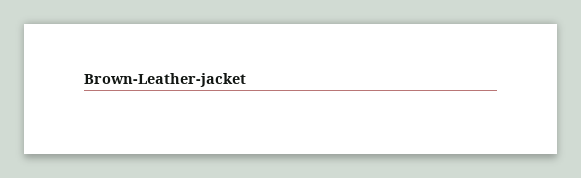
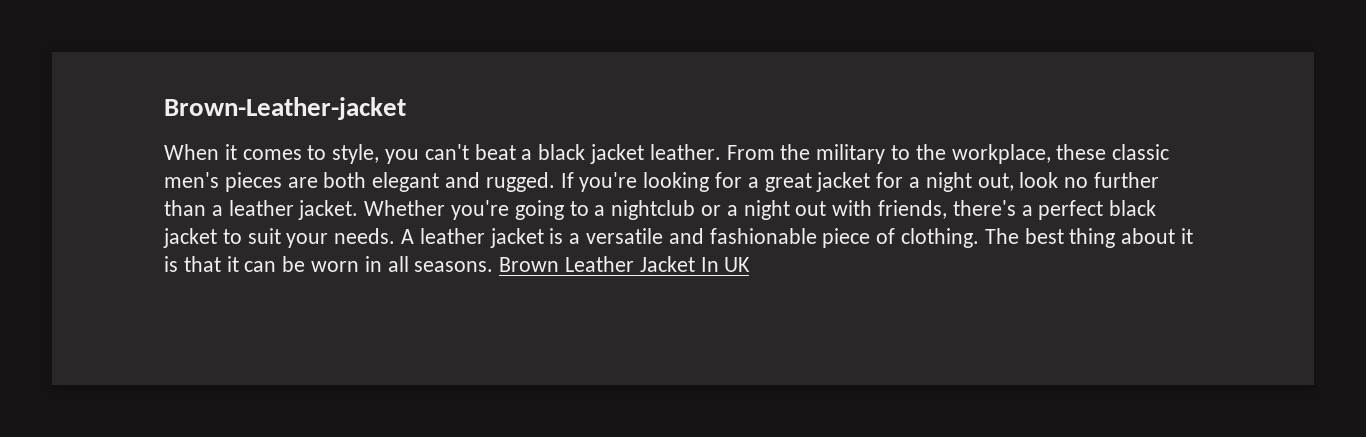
(246, 80) none -> [164,144,1170,164] [164,172,1160,192] [164,200,1157,220] [163,228,1194,248] [164,256,751,272] // When it comes to style, you can't beat a black jacket leather. From the military to the workplace, these classic men's pieces are both elegant and rugged. If you're looking for a great jacket for a night out, look no further than a leather jacket. Whether you're going to a nightclub or a night out with friends, there's a perfect black jacket to suit your needs. A leather jacket is a versatile and fashionable piece of clothing. The best thing about it is that it can be worn in all seasons. Brown Leather Jacket In UK

